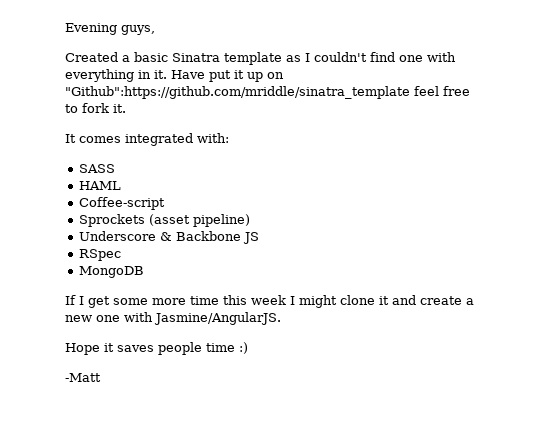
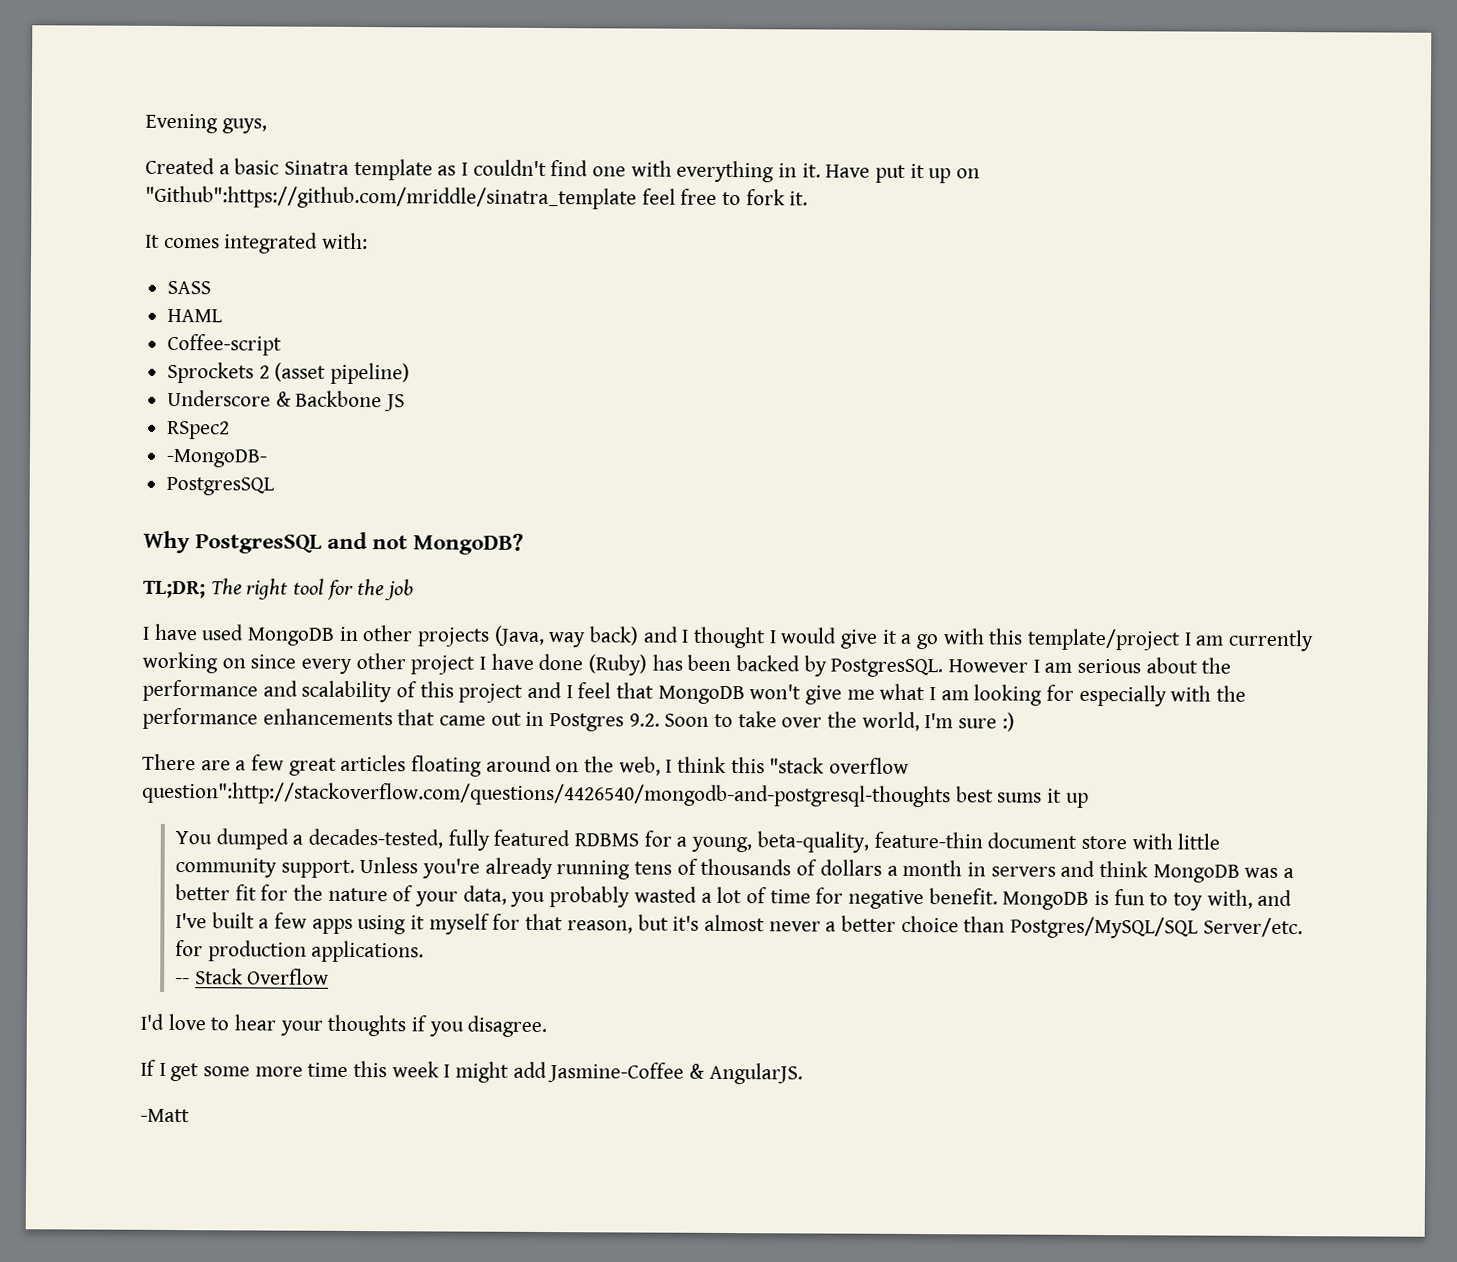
(146, 220) none -> [258,365,270,379] 2
[79,249,122,261] [79,266,145,278] RSpec // MongoDB -> [167,420,231,440] [166,448,268,468] [166,476,275,496] [143,530,525,555] [143,578,415,601] [142,623,1315,652] [142,651,1232,678] [142,679,1247,707] [142,707,1015,732] [142,753,910,777] [142,781,1089,808] [175,828,1221,853] [175,857,1294,883] [175,884,1293,911] [175,912,1303,939] [175,940,425,963] [175,968,330,985] [140,1013,548,1038] RSpec2 // -MongoDB- // PostgresSQL // Why PostgresSQL and not MongoDB? // TL;DR; The right tool for the job // I have used MongoDB in other projects (Java, way back) and I thought I would give it a go with this template/project I am currently working on since every other project I have done (Ruby) has been backed by PostgresSQL. However I am serious about the performance and scalability of this project and I feel that MongoDB won't give me what I am looking for especially with the performance enhancements that came out in Postgres 9.2. Soon to take over the world, I'm sure :) // There are a few great articles floating around on the web, I think this "stack overflow question":http://stackoverflow.com/questions/4426540/mongodb-and-postgresql-thoughts best sums it up // You dumped a decades-tested, fully featured RDBMS for a young, beta-quality, feature-thin document store with little community support. Unless you're already running tens of thousands of dollars a month in servers and think MongoDB was a better fit for the nature of your data, you probably wasted a lot of time for negative benefit. MongoDB is fun to toy with, and I've built a few apps using it myself for that reason, but it's almost never a better choice than Postgres/MySQL/SQL Server/etc. for production applications. // -- Stack Overflow // I'd love to hear your thoughts if you disagree.
[340,295,474,305] [65,312,281,325] [65,342,248,355] clone it and create a new one with Jasmine/AngularJS. // Hope it saves people time :) -> [512,1061,803,1085] add Jasmine-Coffee & AngularJS.

